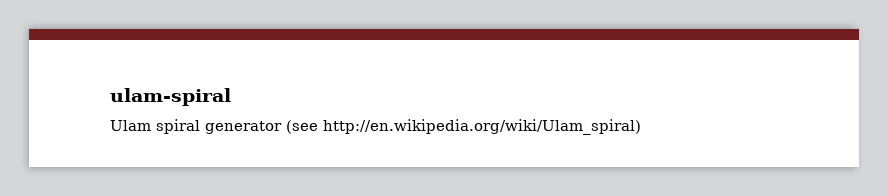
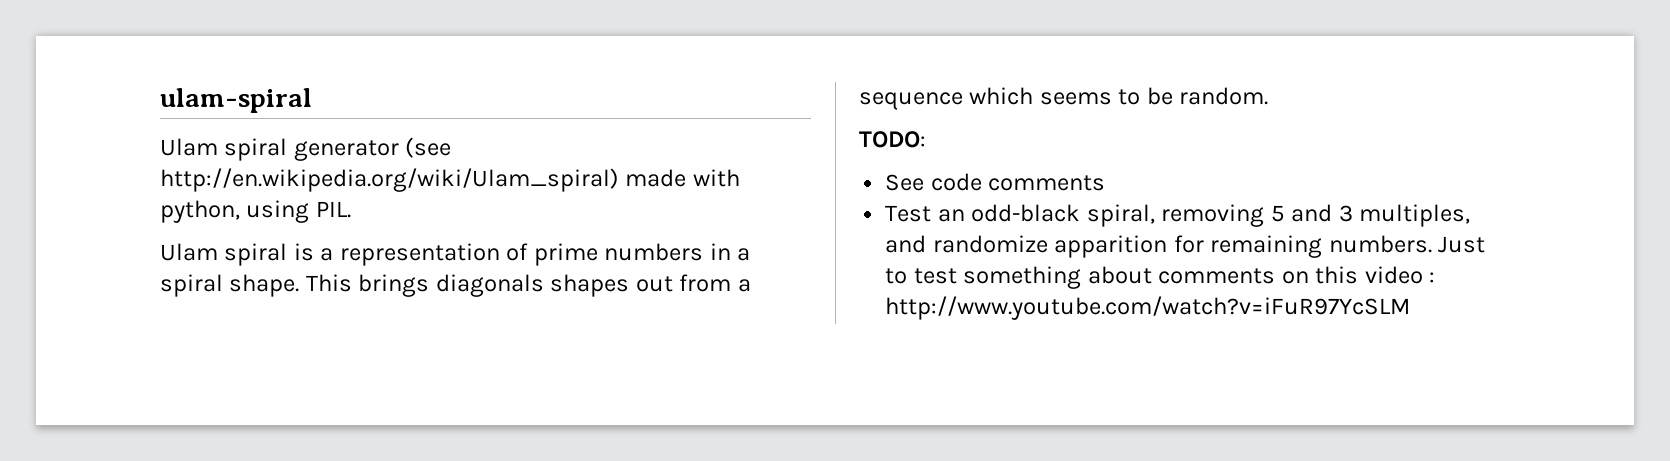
(641, 127) none -> [625,169,740,187] [160,200,351,223] [160,243,751,266] [160,274,751,297] [859,87,1269,110] [859,131,926,148] [885,173,1106,191] [885,204,1471,227] [885,235,1486,258] [885,266,1436,289] [885,296,1411,320] made with python, using PIL. // Ulam spiral is a representation of prime numbers in a spiral shape. This brings diagonals shapes out from a sequence which seems to be random. // TODO: // See code comments // Test an odd-black spiral, removing 5 and 3 multiples, and randomize apparition for remaining numbers. Just to test something about comments on this video : http://www.youtube.com/watch?v=iFuR97YcSLM

